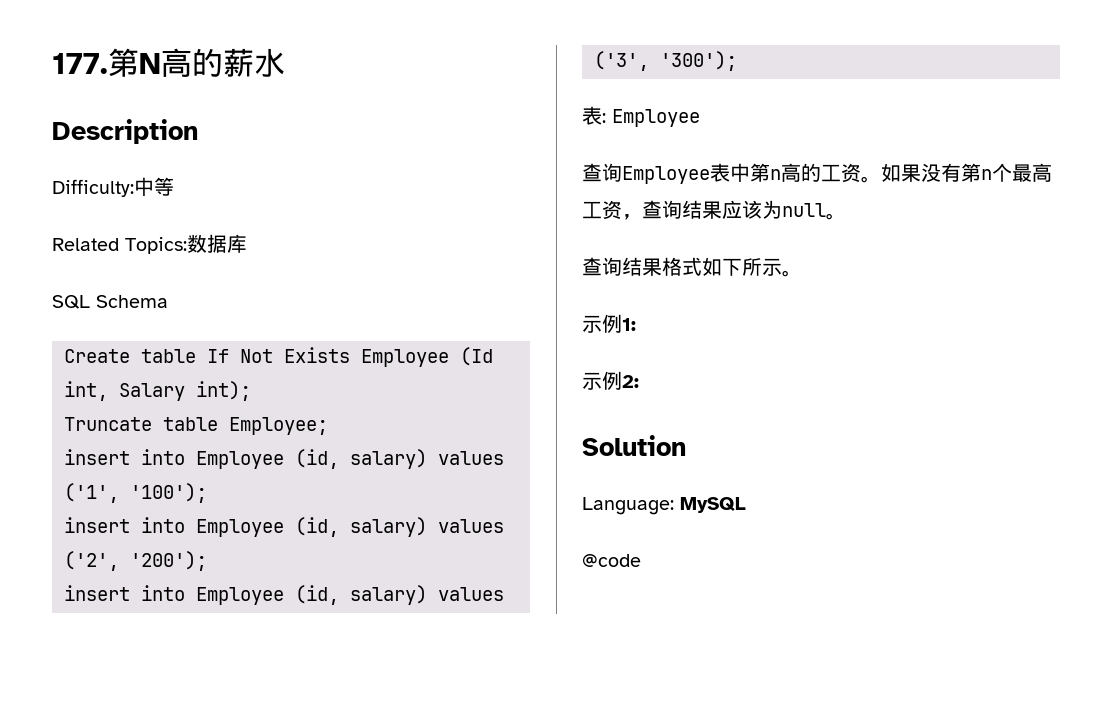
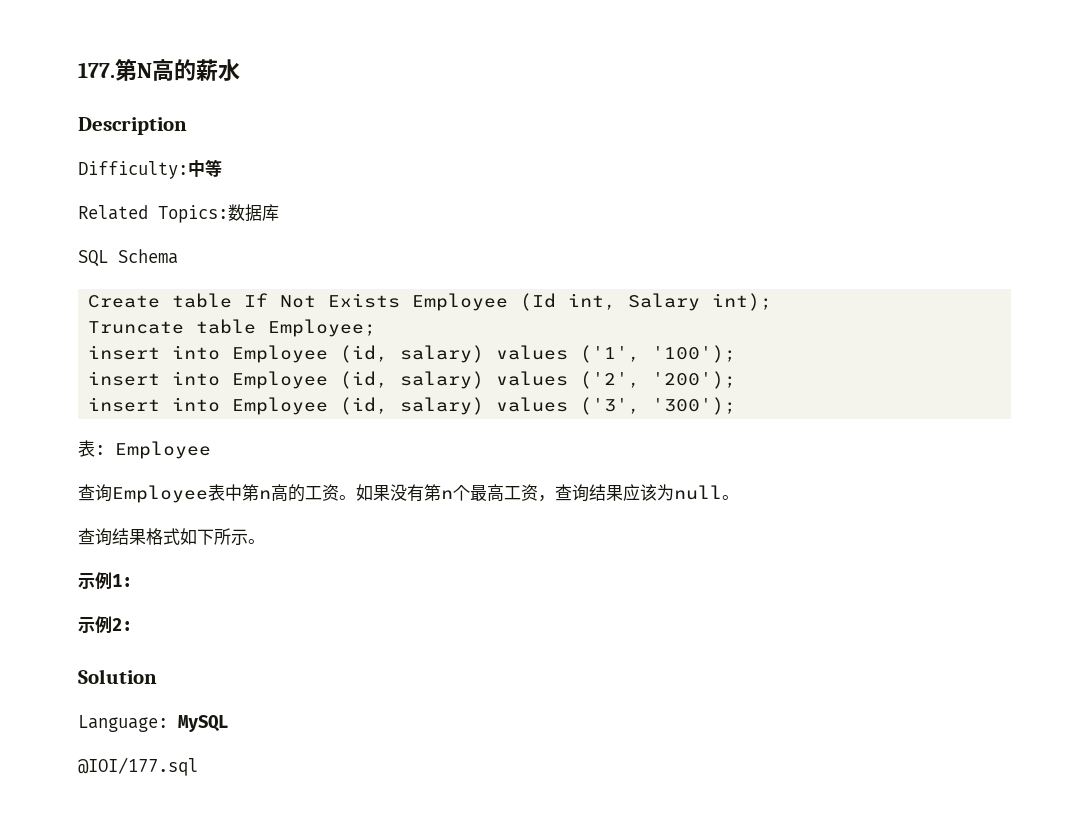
[582,554,641,567] @code -> [78,757,198,776] @IOI/177.sql

